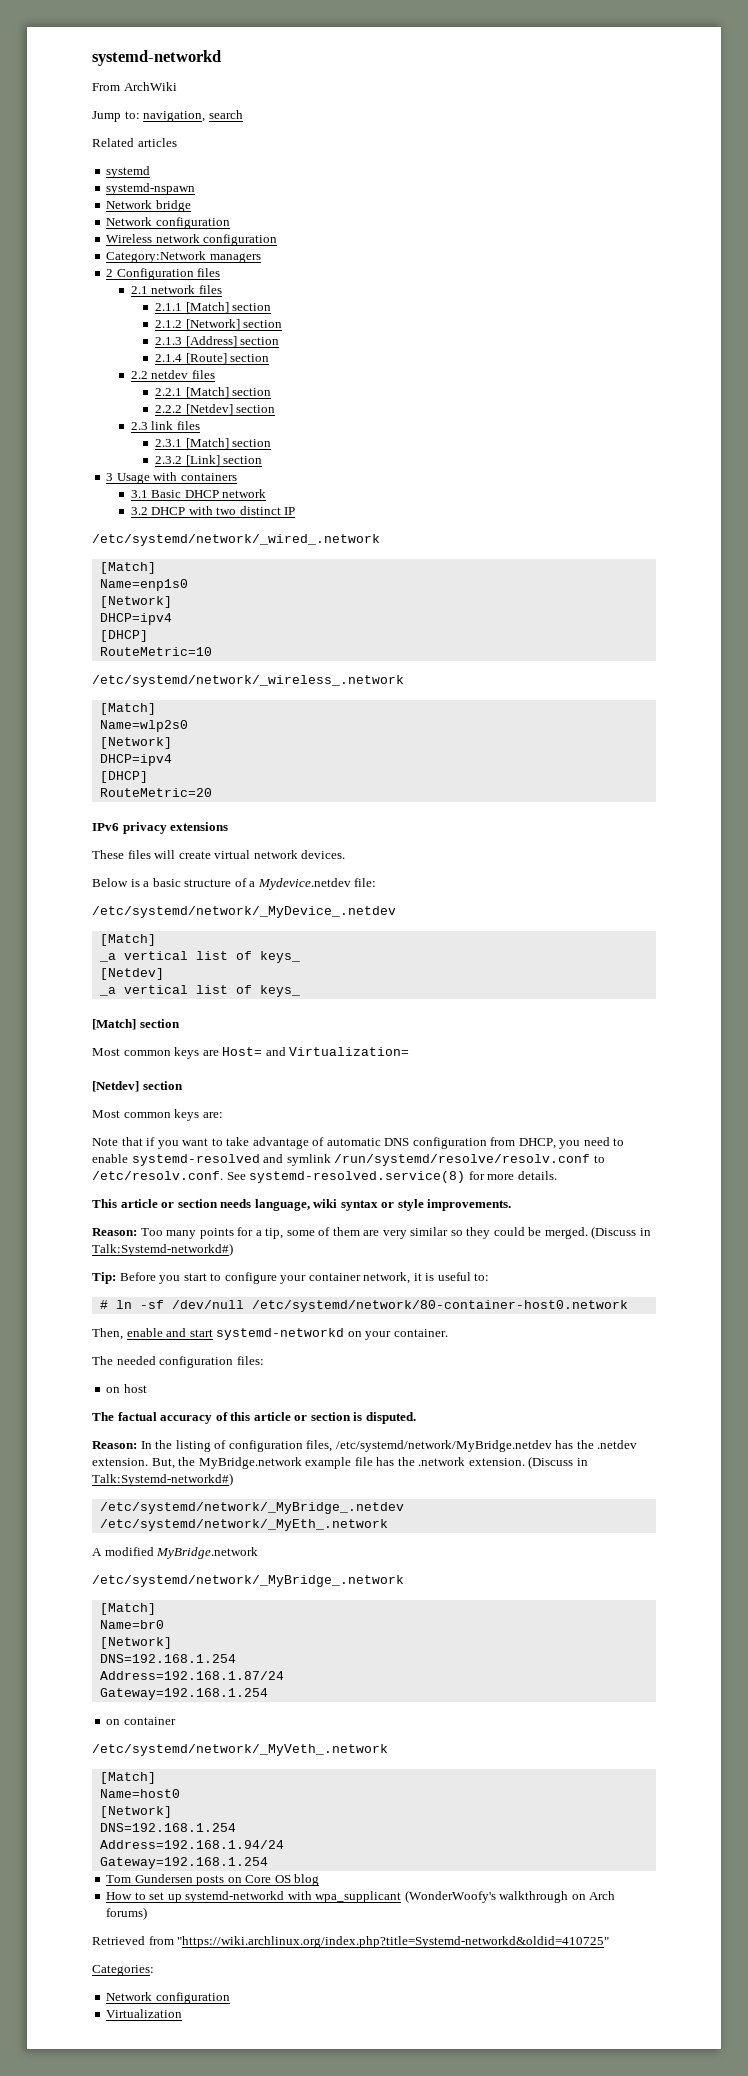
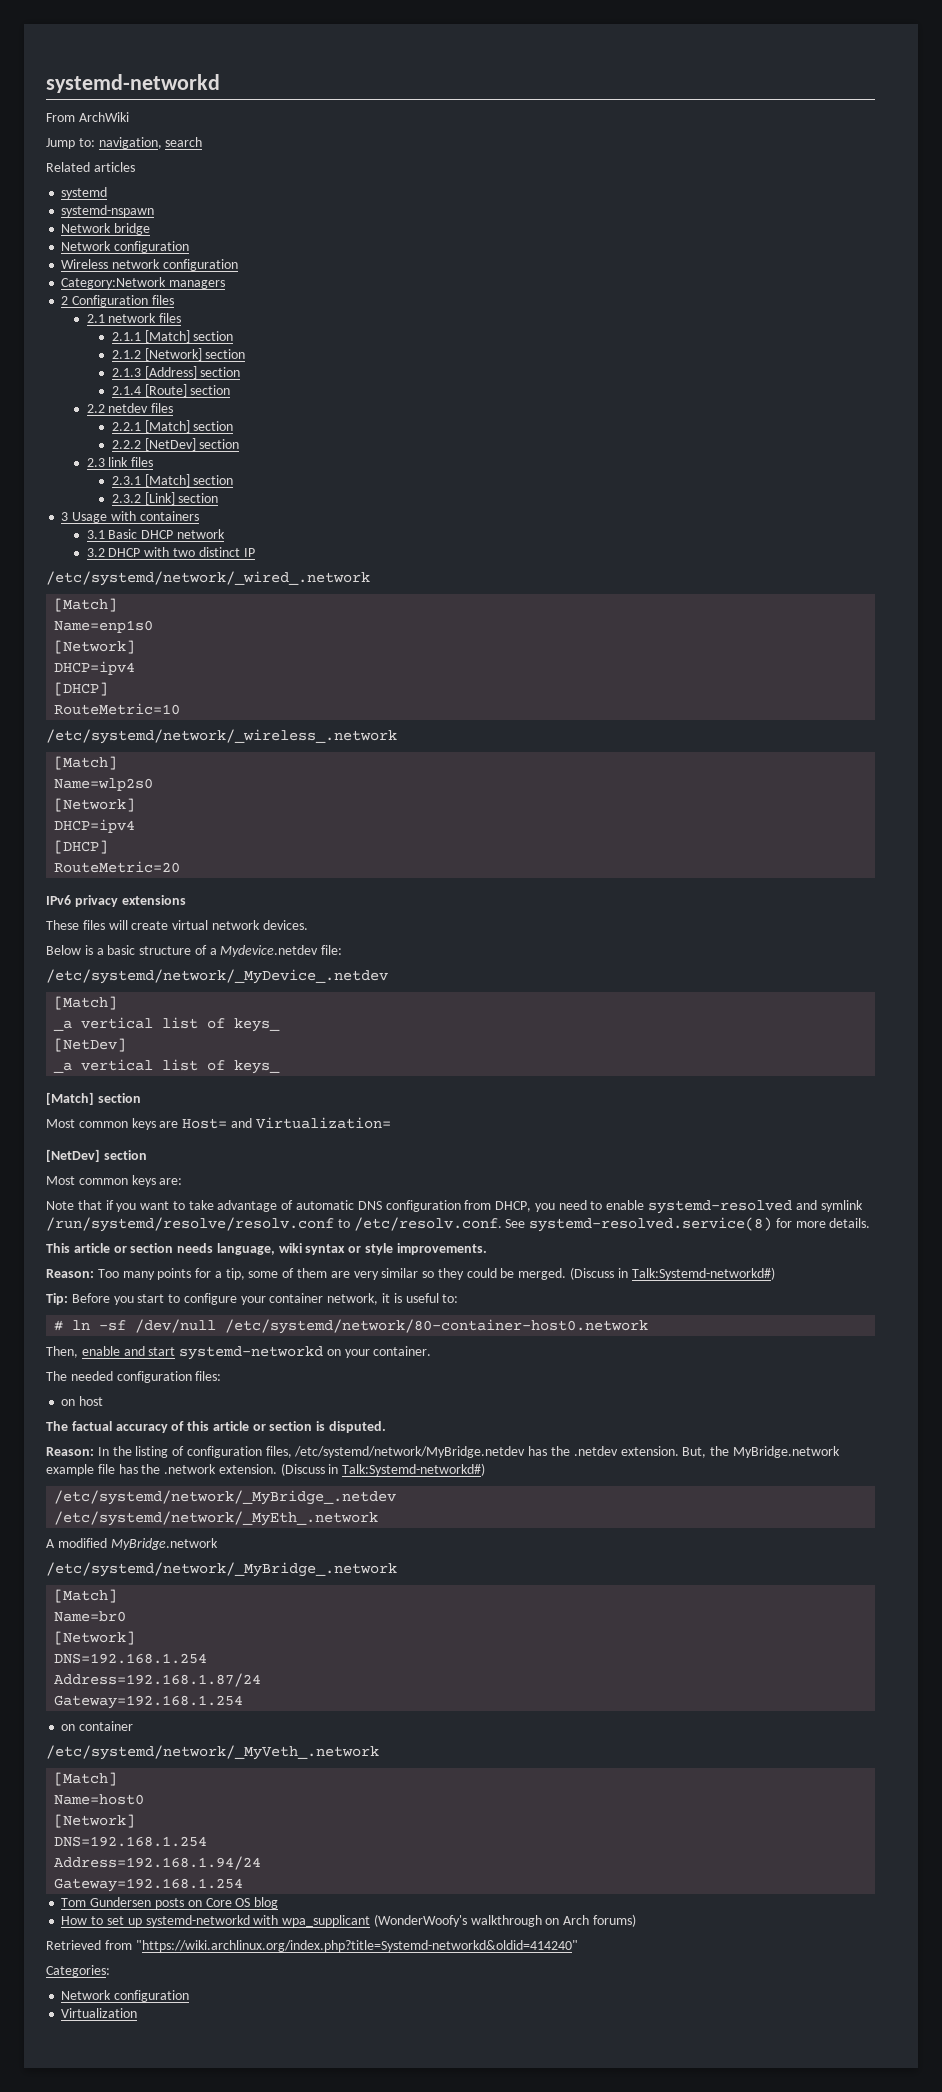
[185,404,233,415] [Netdev] -> [144,438,196,451] [NetDev]
[99,968,164,980] [Netdev] -> [54,1038,127,1052] [NetDev]
[92,1081,139,1092] [Netdev] -> [46,1149,100,1162] [NetDev]
[177,1936,610,1948] "https://wiki.archlinux.org/index.php?title=Systemd-networkd&oldid=410725" -> [135,1940,578,1952] "https://wiki.archlinux.org/index.php?title=Systemd-networkd&oldid=414240"

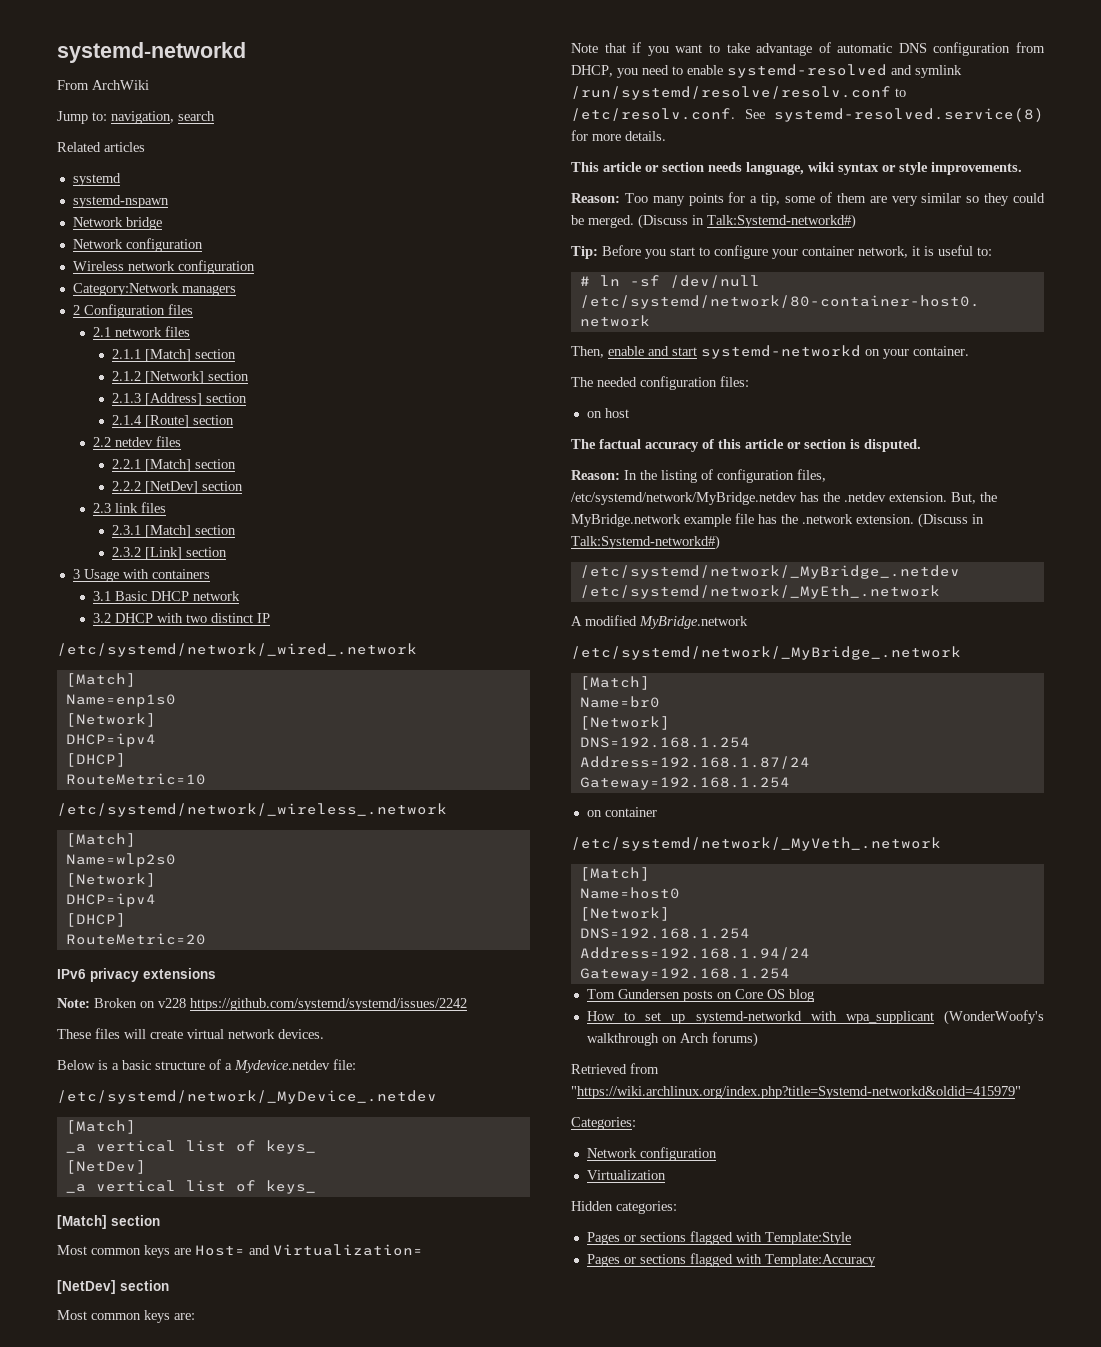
(186, 900) none -> [57,998,467,1011] // Note: Broken on v228 https://github.com/systemd/systemd/issues/2242
[135,1940,578,1952] "https://wiki.archlinux.org/index.php?title=Systemd-networkd&oldid=414240" -> [571,1086,1021,1099] "https://wiki.archlinux.org/index.php?title=Systemd-networkd&oldid=415979"
(138, 2013) none -> [571,1201,677,1214] [586,1231,851,1245] [586,1253,876,1267] // Hidden categories: // Pages or sections flagged with Template:Style // Pages or sections flagged with Template:Accuracy

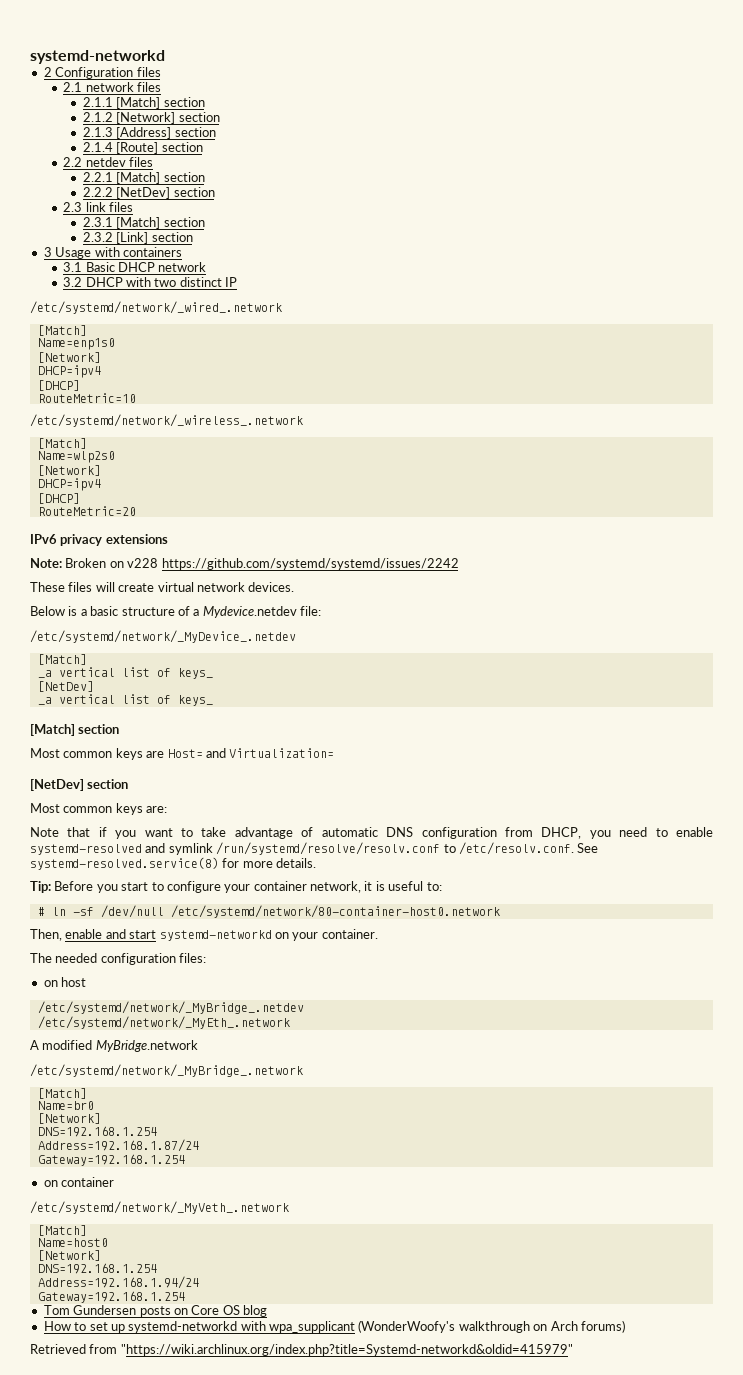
[57,42,246,63] [57,80,149,90] [57,111,215,124] [57,142,145,152] [72,173,121,186] [72,195,169,208] [72,217,162,230] [72,238,203,252] [72,260,255,274] [72,283,236,296] systemd-networkd // From ArchWiki // Jump to: navigation, search // Related articles // systemd // systemd-nspawn // Network bridge // Network configuration // Wireless network configuration // Category:Network managers -> [30,50,165,64] systemd-networkd
[571,162,1022,175] [571,192,1045,206] [571,214,856,229] // This article or section needs language, wiki syntax or style improvements. // Reason: Too many points for a tip, some of them are very similar so they could be merged. (Discuss in Talk:Systemd-networkd#) -> (317, 863) none
[571,439,921,452] [571,469,826,483] [571,492,997,505] [571,513,984,528] [571,535,720,550] // The factual accuracy of this article or section is disputed. // Reason: In the listing of configuration files, /etc/systemd/network/MyBridge.netdev has the .netdev extension. But, the MyBridge.network example file has the .network extension. (Discuss in Talk:Systemd-networkd#) -> (87, 982) none
[571,1117,636,1130] [586,1147,717,1161] [586,1170,666,1180] [571,1201,677,1214] [586,1231,851,1245] [586,1253,876,1267] // Categories: // Network configuration // Virtualization // Hidden categories: // Pages or sections flagged with Template:Style // Pages or sections flagged with Template:Accuracy -> (573, 1350) none

